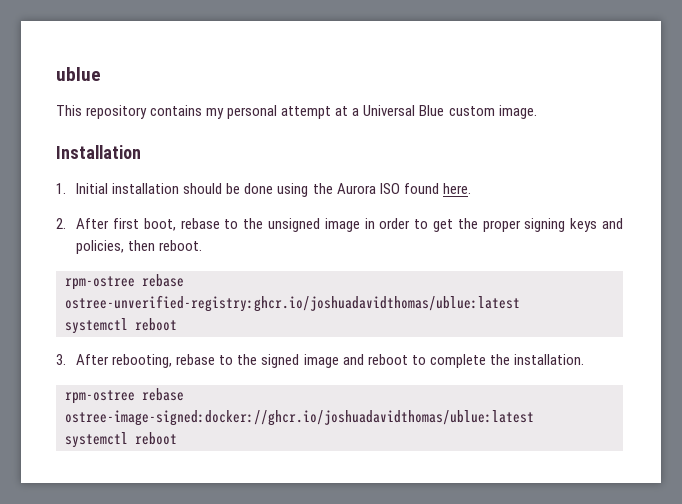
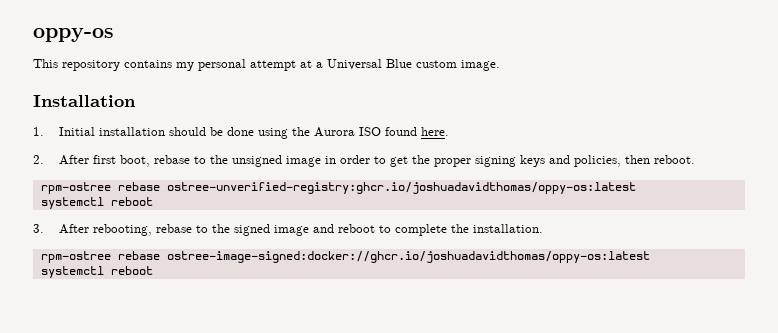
[56,67,101,81] ublue -> [33,28,114,42] oppy-os
[65,295,520,312] ostree-unverified-registry:ghcr.io/joshuadavidthomas/ublue:latest -> [166,182,636,194] ostree-unverified-registry:ghcr.io/joshuadavidthomas/oppy-os:latest
[65,410,534,426] ostree-image-signed:docker://ghcr.io/joshuadavidthomas/ublue:latest -> [166,251,650,263] ostree-image-signed:docker://ghcr.io/joshuadavidthomas/oppy-os:latest

